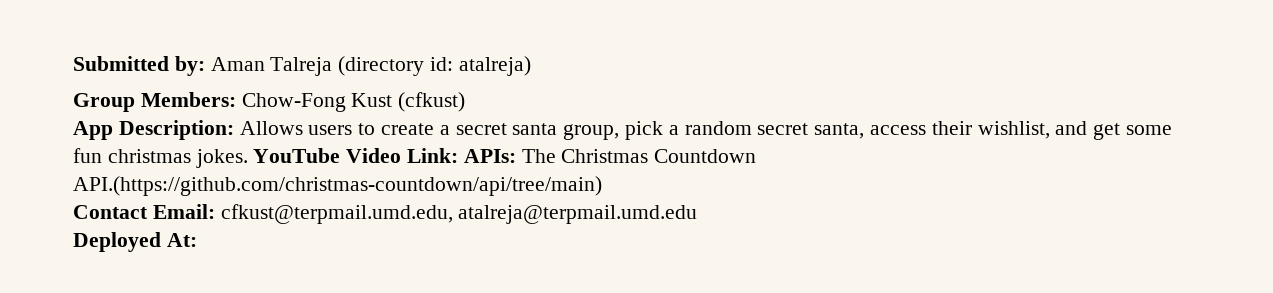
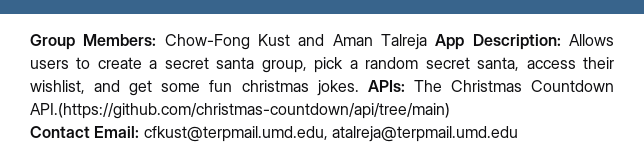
[73,56,531,76] Submitted by: Aman Talreja (directory id: atalreja) // -> (30, 42) none
[398,92,466,112] (cfkust) // -> [298,34,427,50] and Aman Talreja
[253,148,459,163] YouTube Video Link: -> (359, 88) none
[73,232,197,252] // Deployed At: -> (518, 134) none

